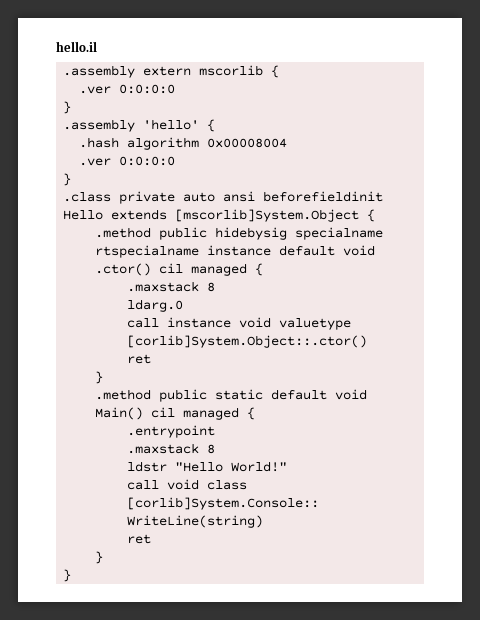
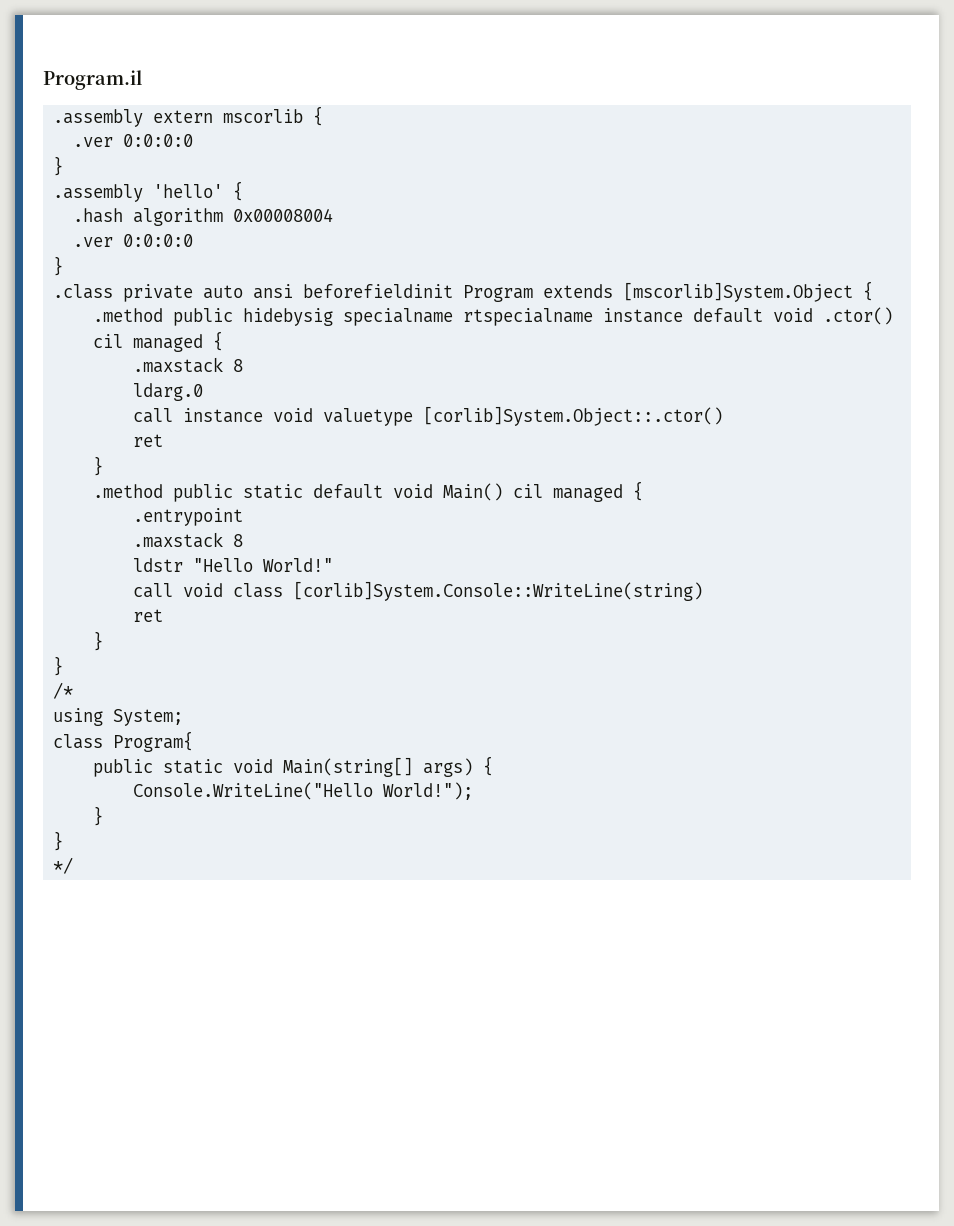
[56,41,97,52] hello.il -> [43,70,142,90] Program.il
[63,210,104,220] Hello -> [462,285,533,302] Program
(72, 575) none -> [52,682,73,699] [52,708,183,726] [52,731,193,752] [92,756,493,777] [132,782,473,800] [92,806,103,826] [52,831,63,851] [52,857,73,874] // /* // using System; // class Program{ // public static void Main(string[] args) { // Console.WriteLine("Hello World!"); // } // } // */

